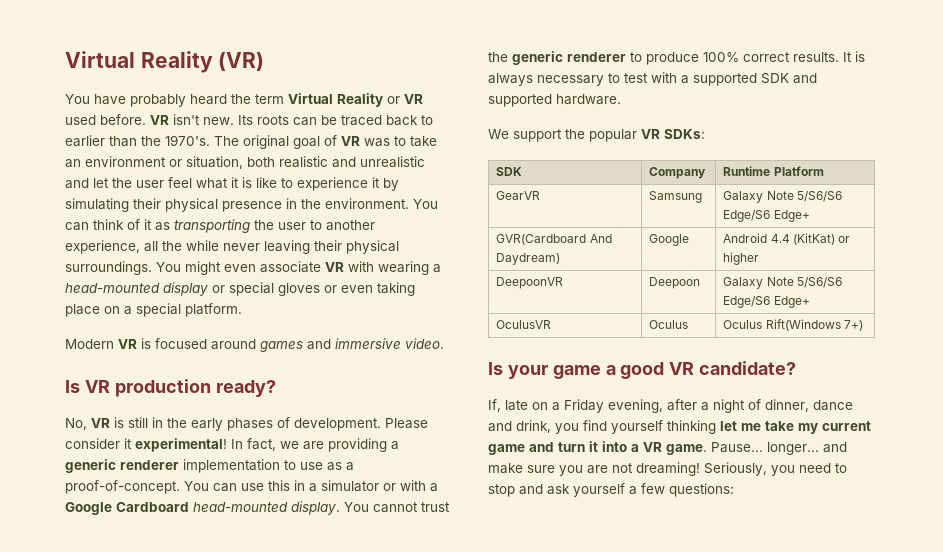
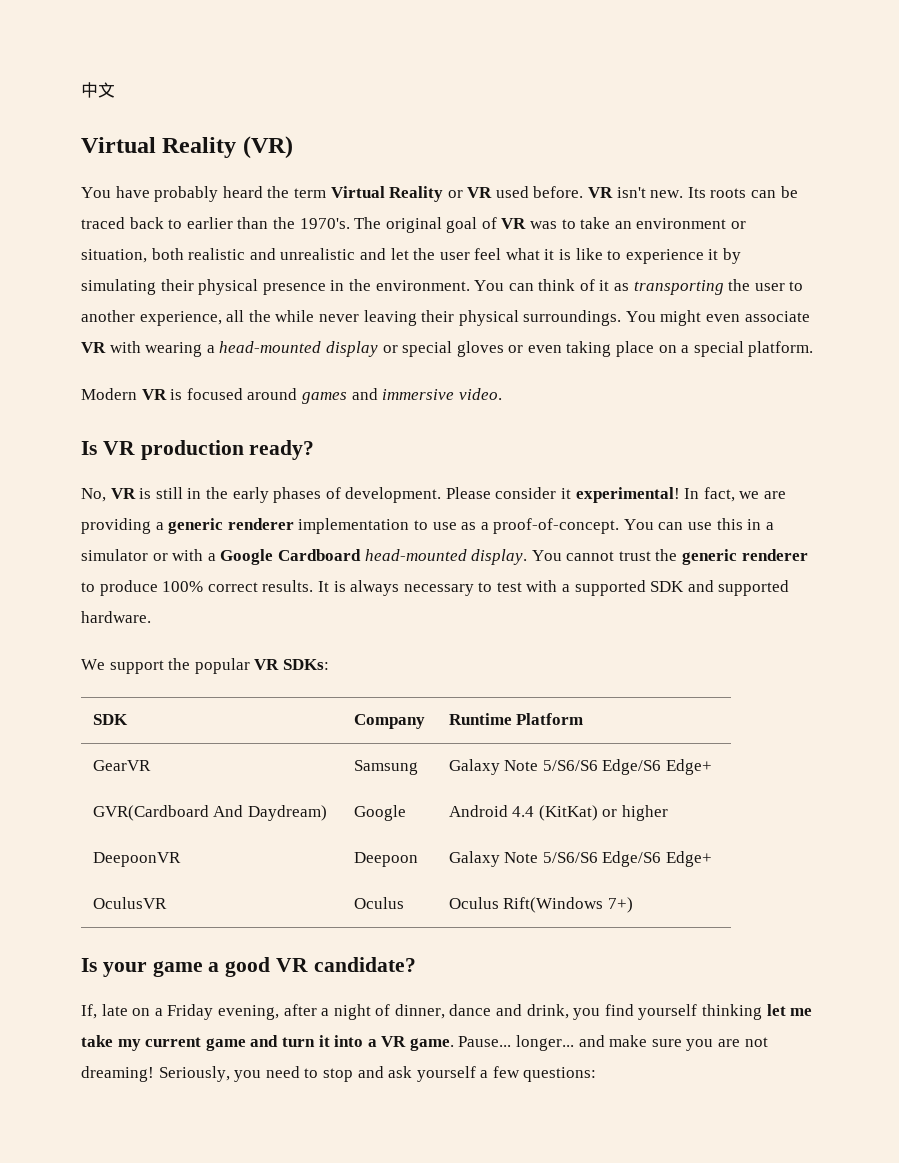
(65, 59) none -> [81,82,115,98] 中文 //

